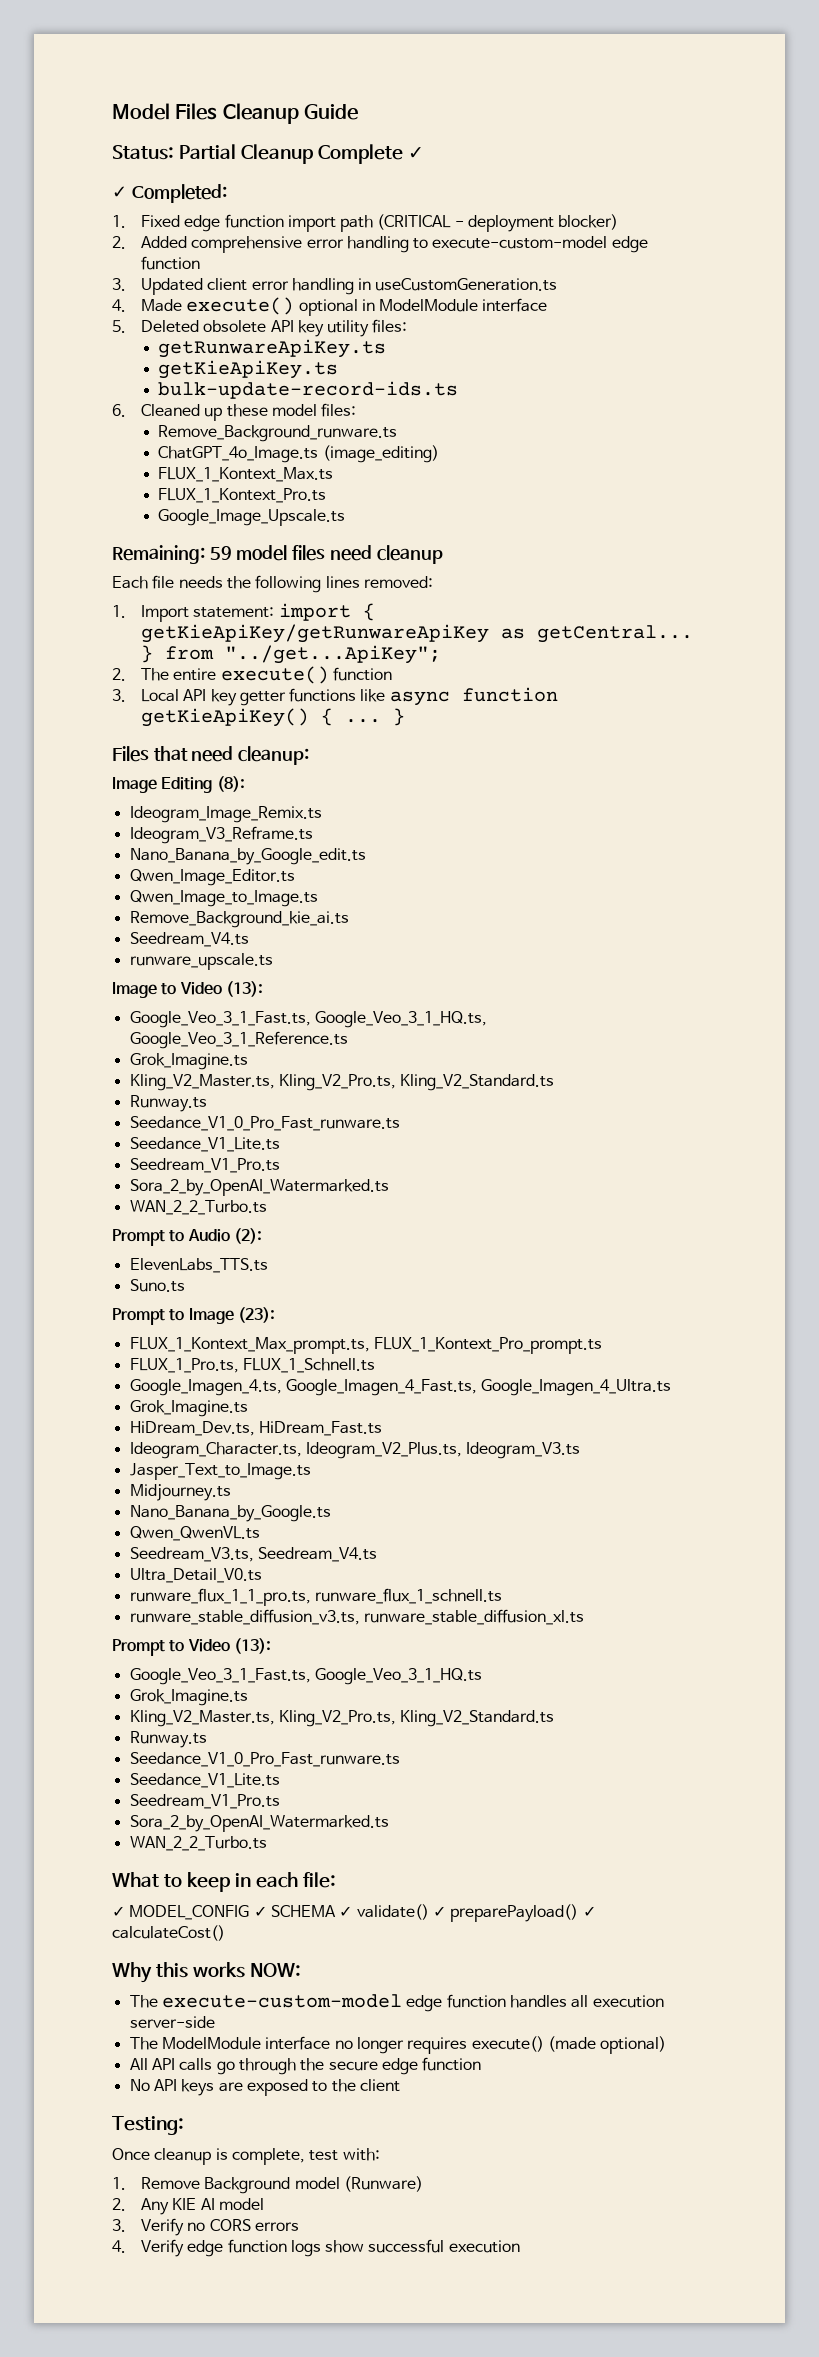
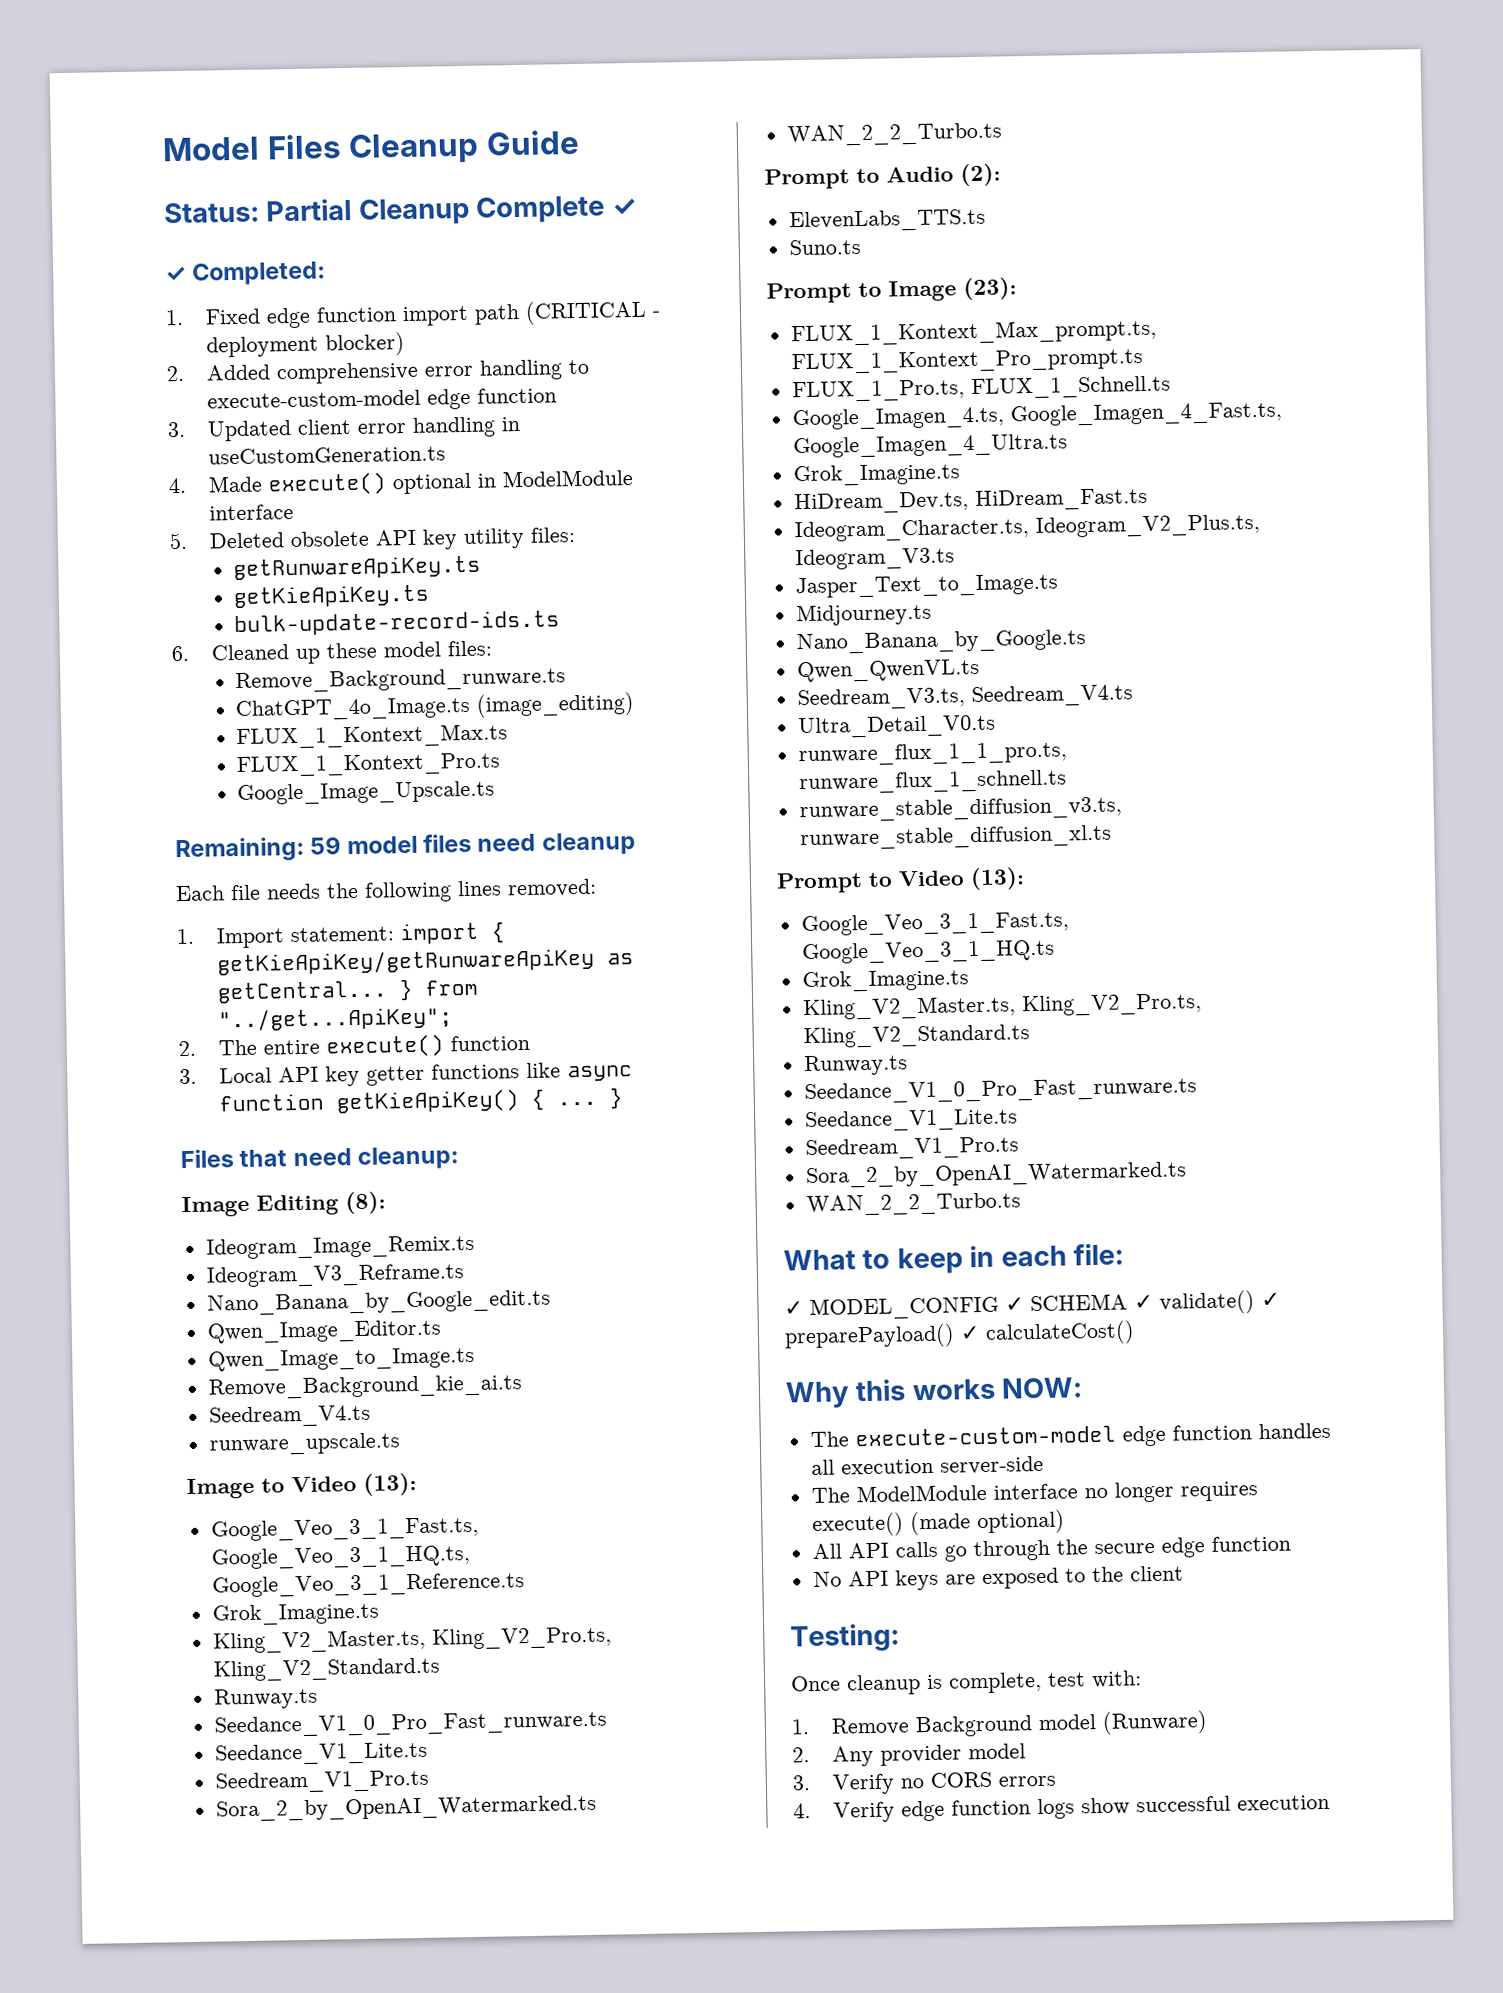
[172,2198,215,2210] KIE AI -> [879,1744,962,1766] provider

